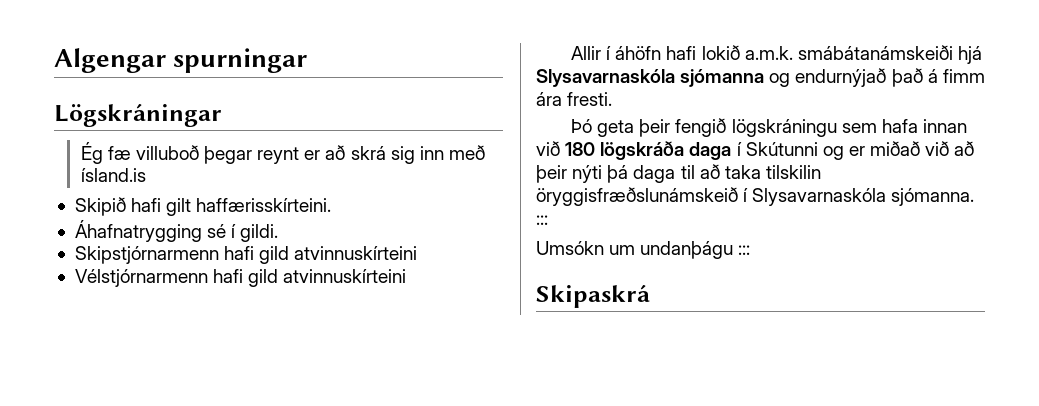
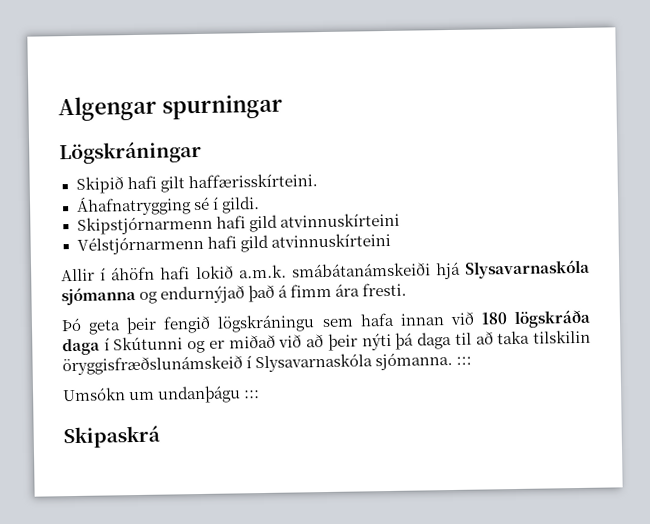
[80,141,485,164] [80,168,146,182] // Ég fæ villuboð þegar reynt er að skrá sig inn með ísland.is -> (202, 152) none

